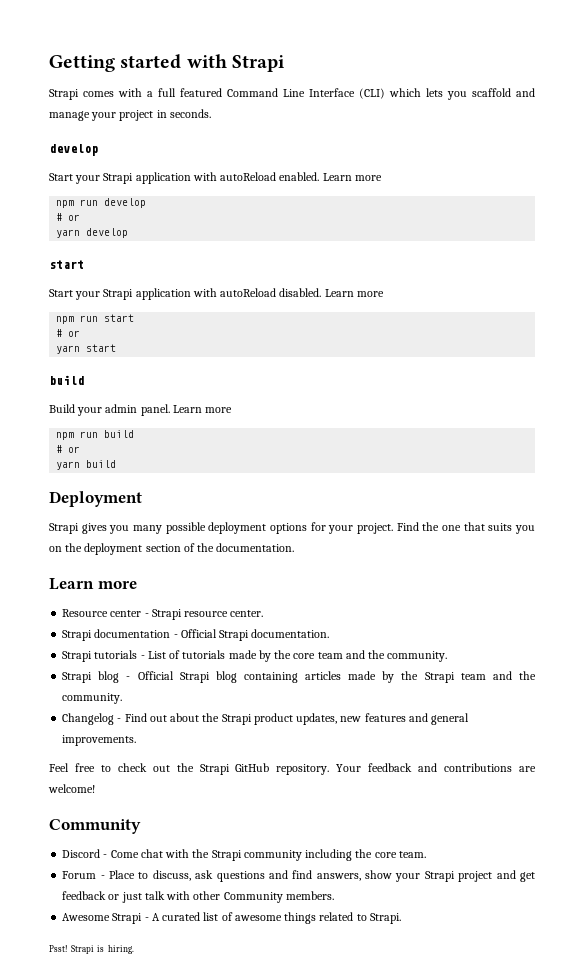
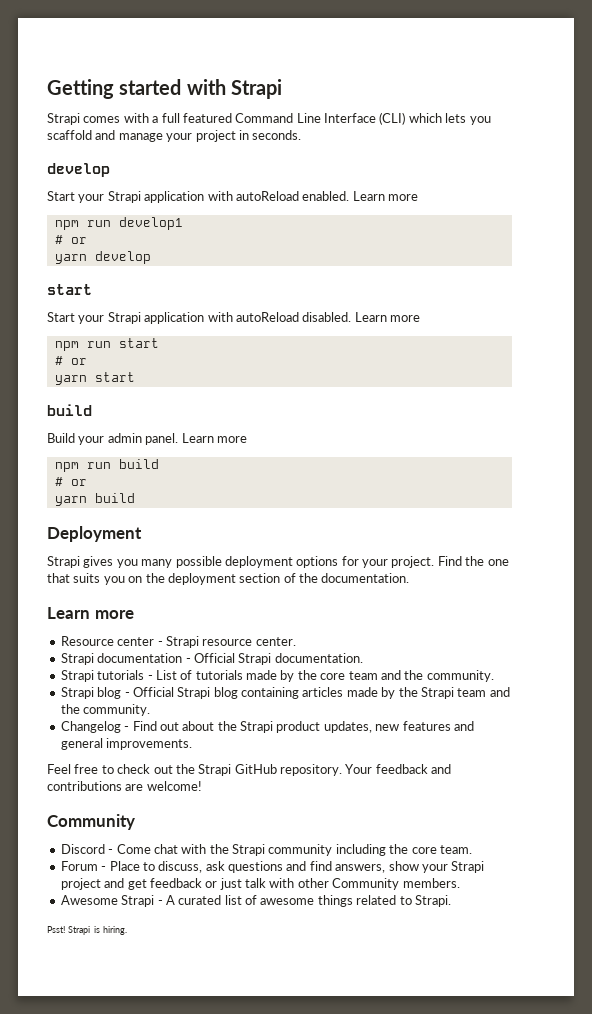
[104,198,147,208] develop -> [118,217,183,230] develop1

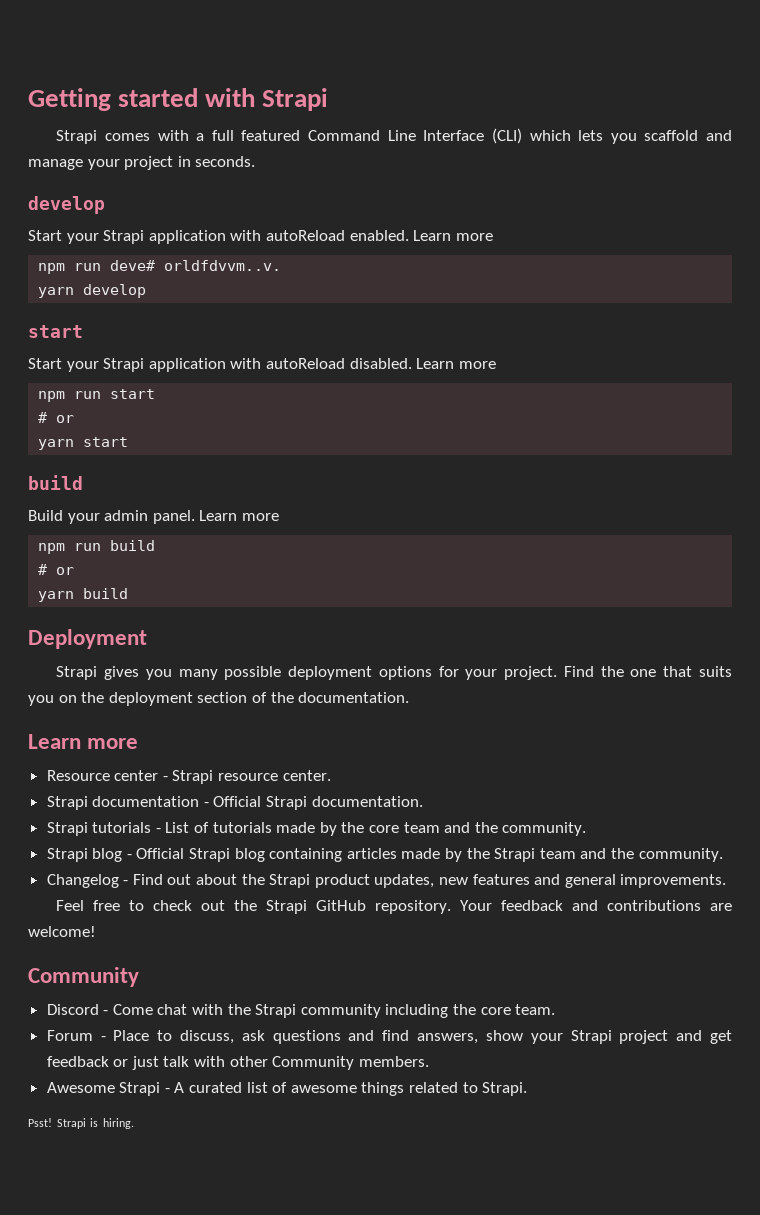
[118,217,183,230] [54,235,87,244] develop1 // # or -> [110,260,282,271] deve# orldfdvvm..v.

